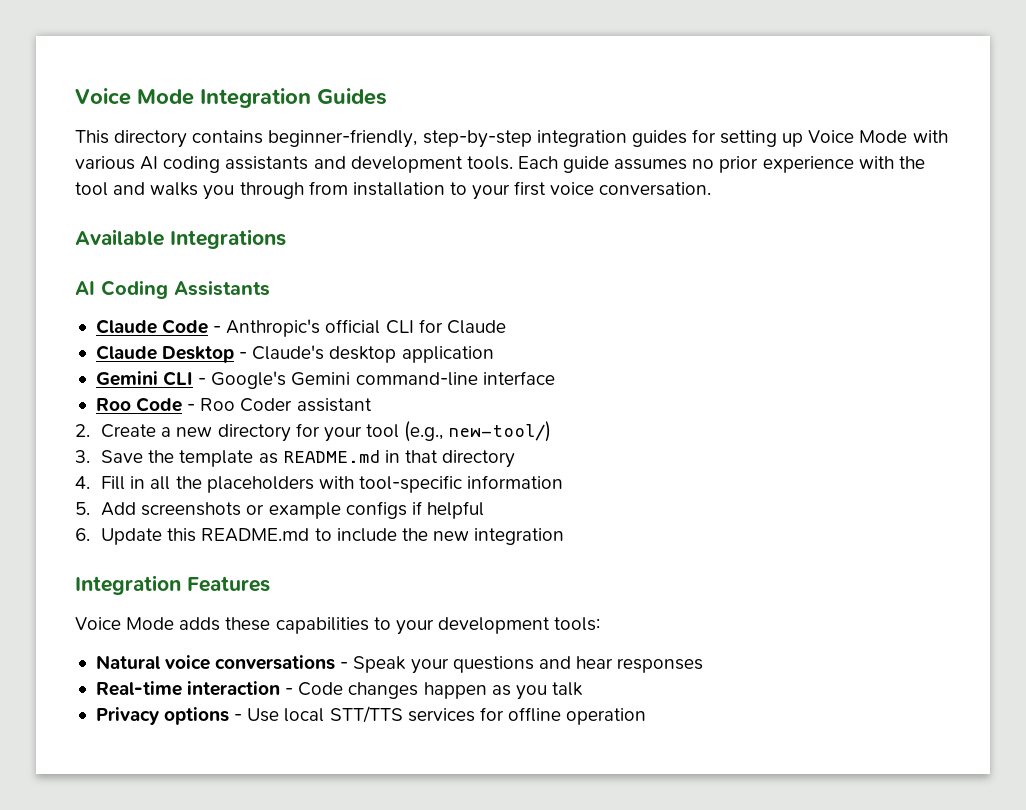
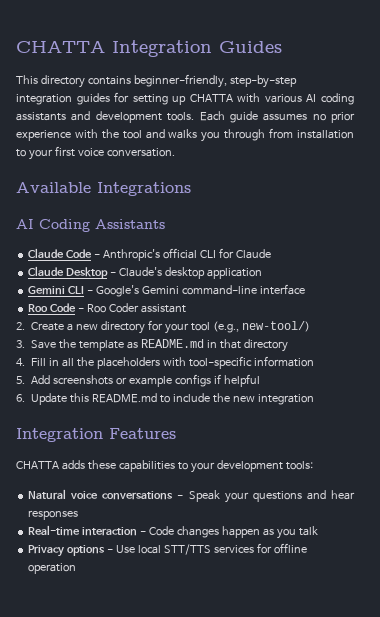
[75,88,194,105] Voice Mode -> [16,41,105,53] CHATTA
[808,130,908,143] Voice Mode -> [189,94,233,102] CHATTA
[75,617,175,630] Voice Mode -> [16,461,59,469] CHATTA

